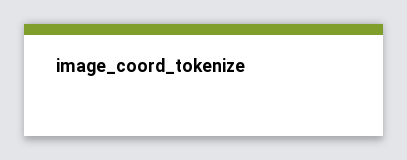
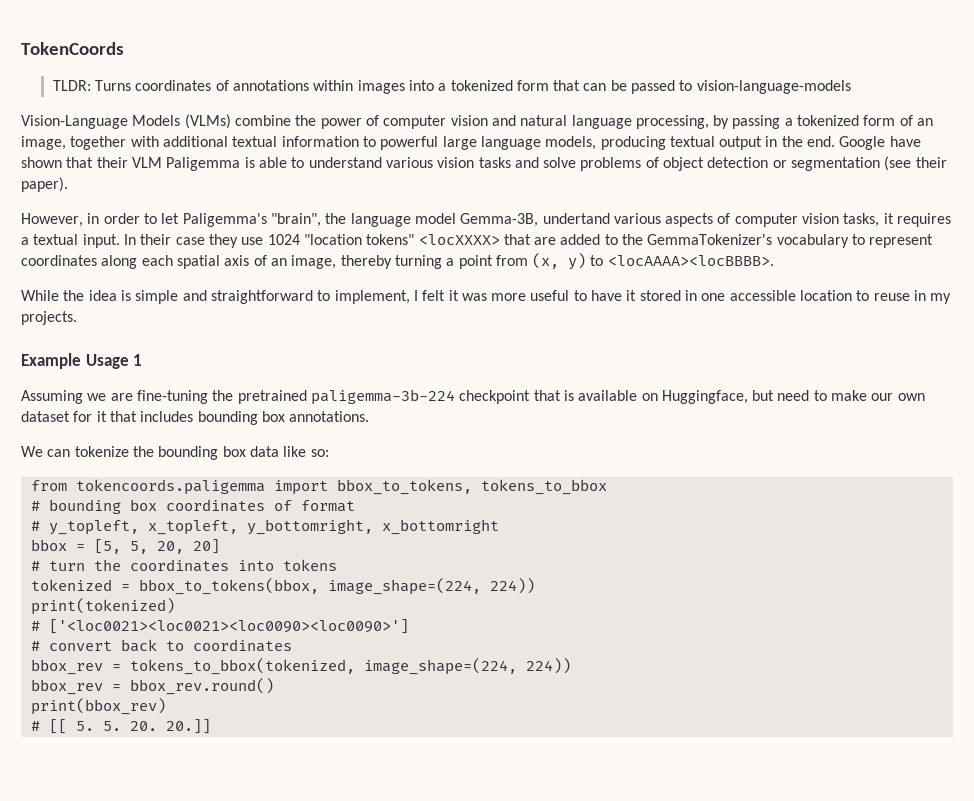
[56,58,245,76] image_coord_tokenize -> [21,42,124,55] [52,80,851,94] [21,114,934,129] [21,136,921,150] [21,156,947,171] [21,177,68,192] [21,213,952,227] [21,234,934,248] [21,253,774,270] [21,290,952,304] [21,311,77,325] [21,353,143,369] [21,389,925,405] [21,411,370,425] [21,446,329,460] [30,479,607,495] [30,499,355,514] [30,519,499,535] [30,539,220,554] [30,559,337,572] [30,578,535,595] [30,598,175,615] [30,619,409,634] [30,639,292,652] [30,658,571,675] [30,678,274,695] [30,698,166,715] [30,719,211,734] TokenCoords // TLDR: Turns coordinates of annotations within images into a tokenized form that can be passed to vision-language-models // Vision-Language Models (VLMs) combine the power of computer vision and natural language processing, by passing a tokenized form of an image, together with additional textual information to powerful large language models, producing textual output in the end. Google have shown that their VLM Paligemma is able to understand various vision tasks and solve problems of object detection or segmentation (see their paper). // However, in order to let Paligemma's "brain", the language model Gemma-3B, undertand various aspects of computer vision tasks, it requires a textual input. In their case they use 1024 "location tokens" <locXXXX> that are added to the GemmaTokenizer's vocabulary to represent coordinates along each spatial axis of an image, thereby turning a point from (x, y) to <locAAAA><locBBBB>. // While the idea is simple and straightforward to implement, I felt it was more useful to have it stored in one accessible location to reuse in my projects. // Example Usage 1 // Assuming we are fine-tuning the pretrained paligemma-3b-224 checkpoint that is available on Huggingface, but need to make our own dataset for it that includes bounding box annotations. // We can tokenize the bounding box data like so: // from tokencoords.paligemma import bbox_to_tokens, tokens_to_bbox // # bounding box coordinates of format // # y_topleft, x_topleft, y_bottomright, x_bottomright // bbox = [5, 5, 20, 20] // # turn the coordinates into tokens // tokenized = bbox_to_tokens(bbox, image_shape=(224, 224)) // print(tokenized) // # ['<loc0021><loc0021><loc0090><loc0090>'] // # convert back to coordinates // bbox_rev = tokens_to_bbox(tokenized, image_shape=(224, 224)) // bbox_rev = bbox_rev.round() // print(bbox_rev) // # [[ 5. 5. 20. 20.]]

